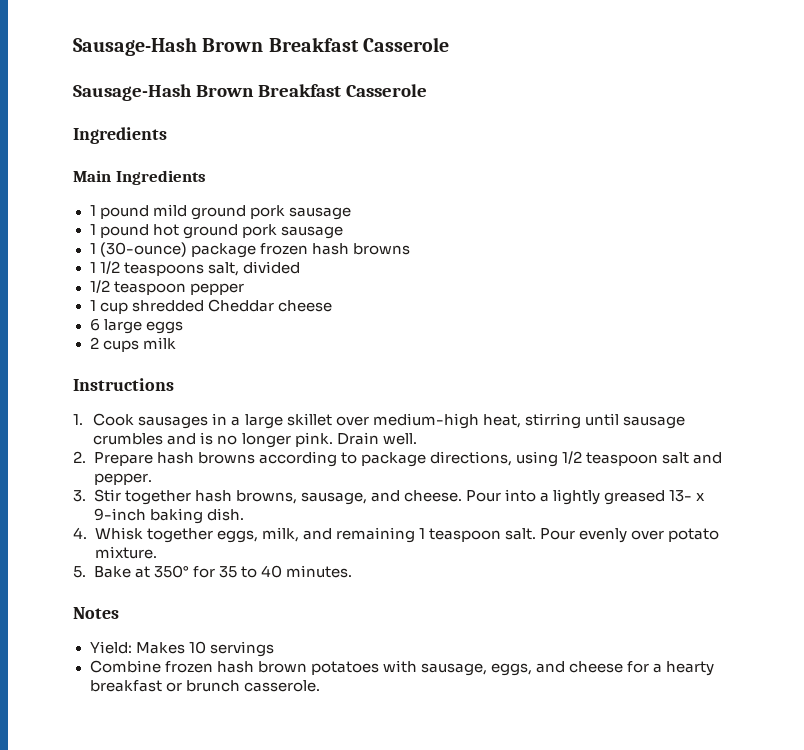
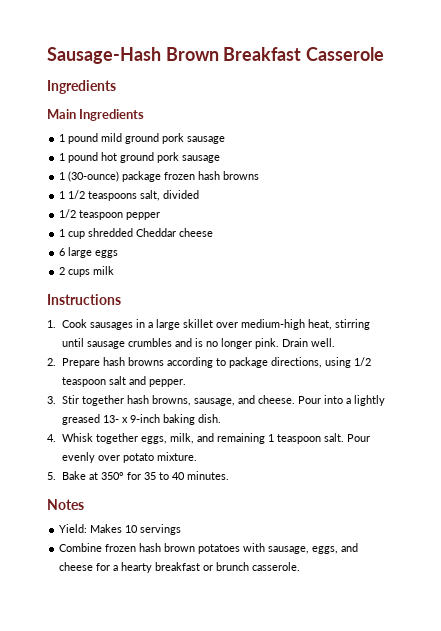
[73,37,449,56] [73,84,427,101] Sausage-Hash Brown Breakfast Casserole // Sausage-Hash Brown Breakfast Casserole -> [47,47,385,64] Sausage-Hash Brown Breakfast Casserole

